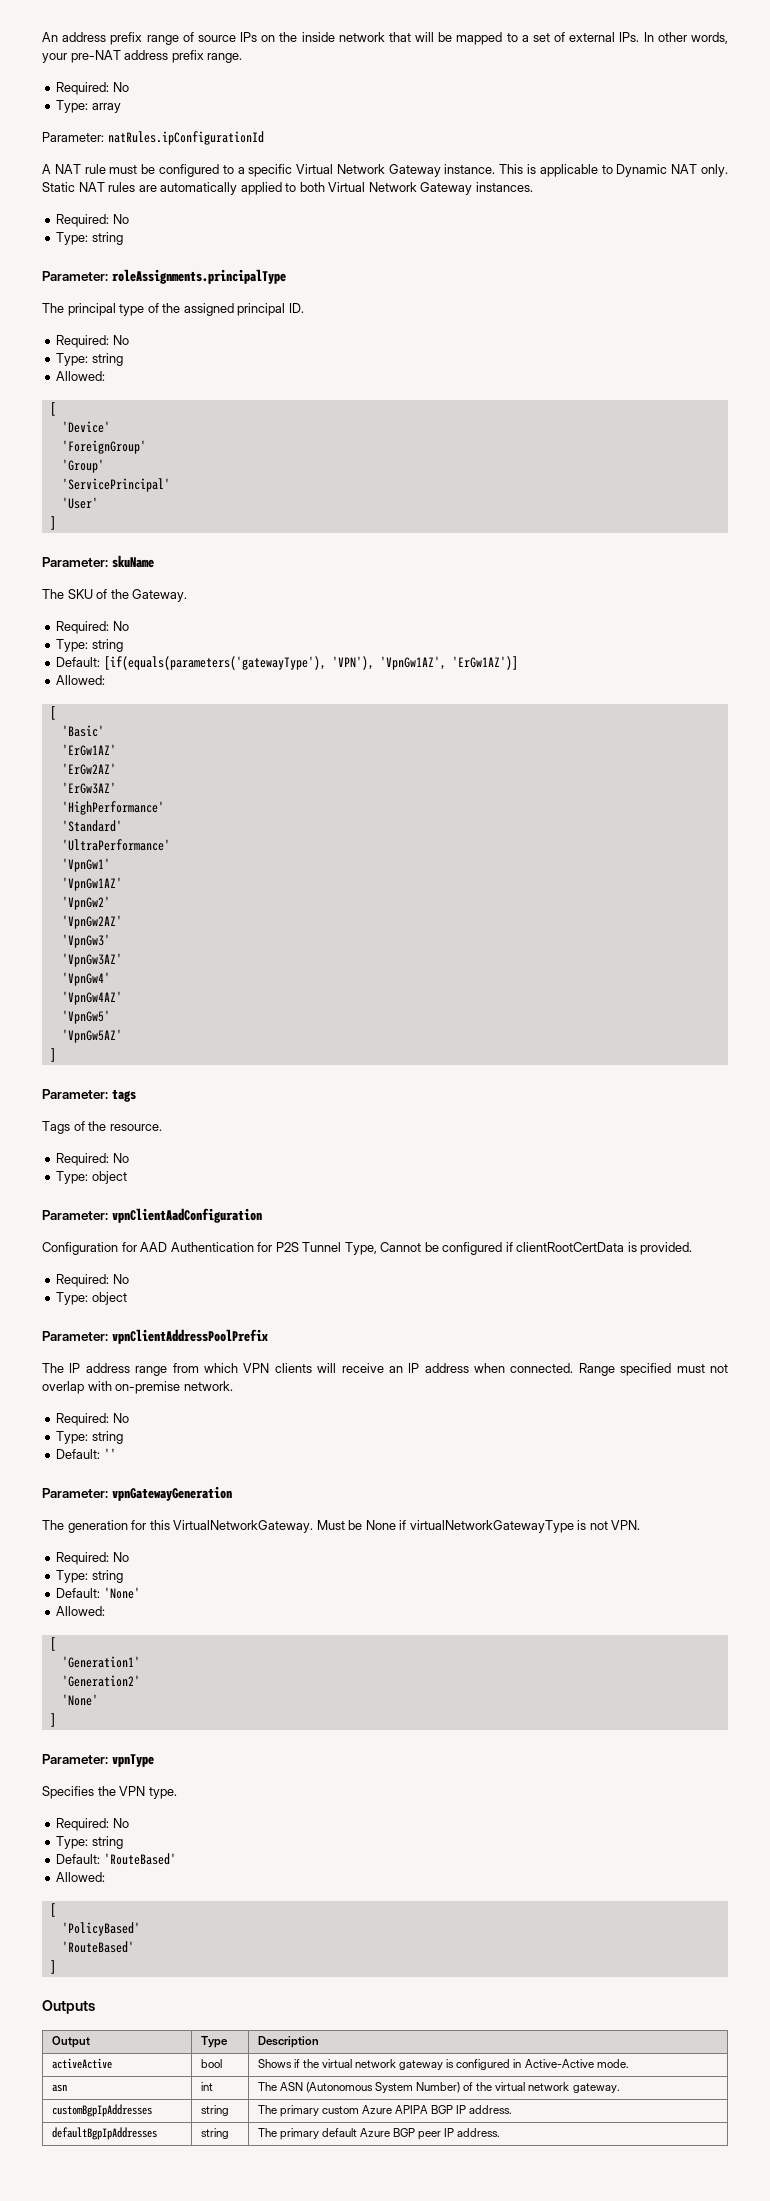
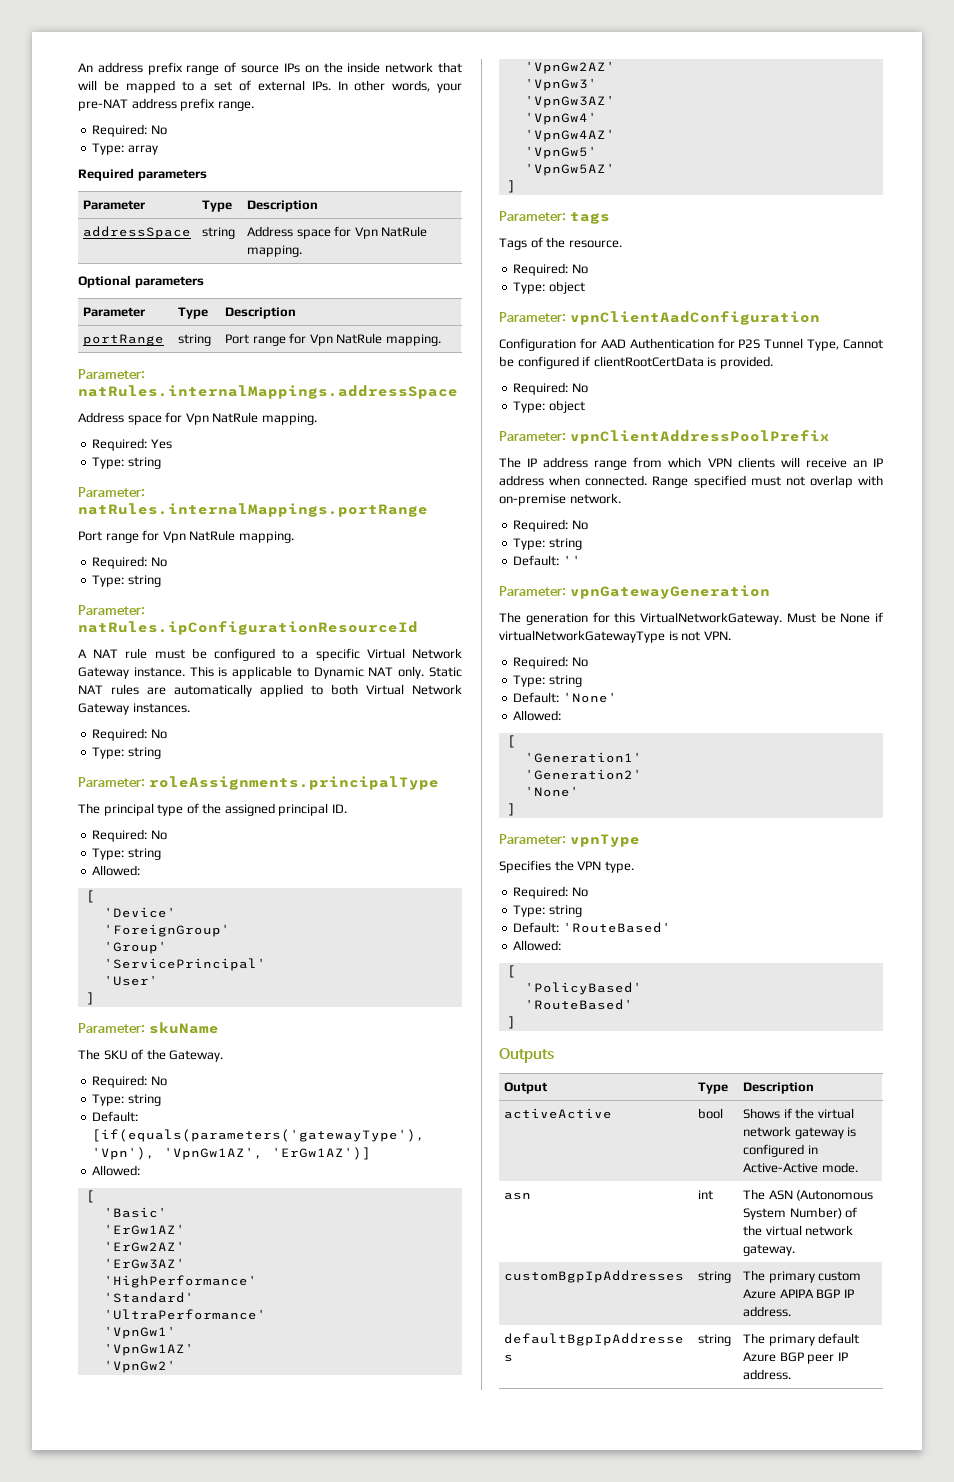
[42,131,264,145] Parameter: natRules.ipConfigurationId -> [78,168,207,181] [83,200,146,210] [202,200,233,212] [247,200,319,212] [83,226,192,239] [202,227,236,239] [247,226,428,239] [247,245,303,257] [78,275,204,288] [83,307,146,317] [178,307,209,319] [225,307,297,319] [83,334,165,346] [178,334,212,346] [225,333,441,346] [78,369,145,379] [78,385,458,399] [78,412,317,425] [92,438,172,451] [92,457,161,469] [78,487,145,497] [78,503,428,517] [78,530,294,543] [92,556,167,569] [92,575,161,587] [78,605,145,615] [78,621,418,635] Required parameters // Parameter | Type | Description // addressSpace | string | Address space for Vpn NatRule mapping. // Optional parameters // Parameter | Type | Description // portRange | string | Port range for Vpn NatRule mapping. // Parameter: natRules.internalMappings.addressSpace // Address space for Vpn NatRule mapping. // Required: Yes // Type: string // Parameter: natRules.internalMappings.portRange // Port range for Vpn NatRule mapping. // Required: No // Type: string // Parameter: natRules.ipConfigurationResourceId
[331,656,374,670] 'VPN'), -> [92,1147,156,1160] 'Vpn'),

